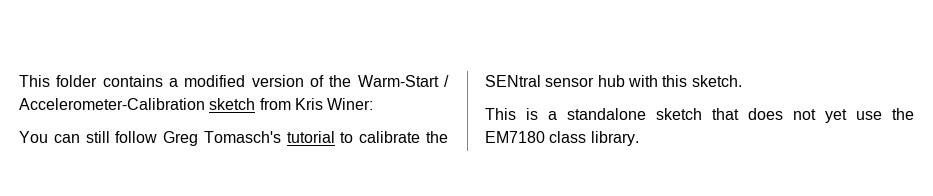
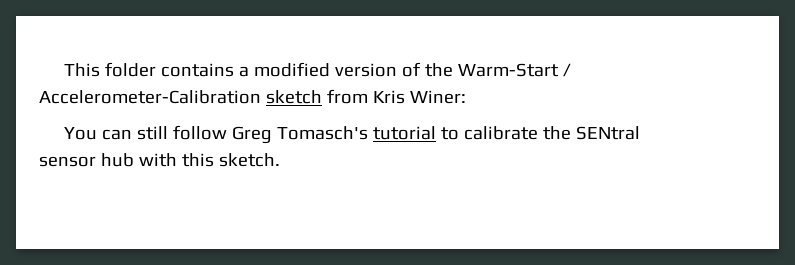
[485,108,914,123] [485,131,639,146] // This is a standalone sketch that does not yet use the EM7180 class library. -> (280, 160) none

